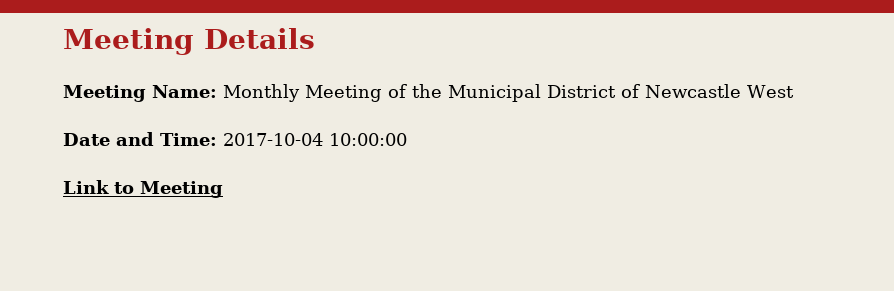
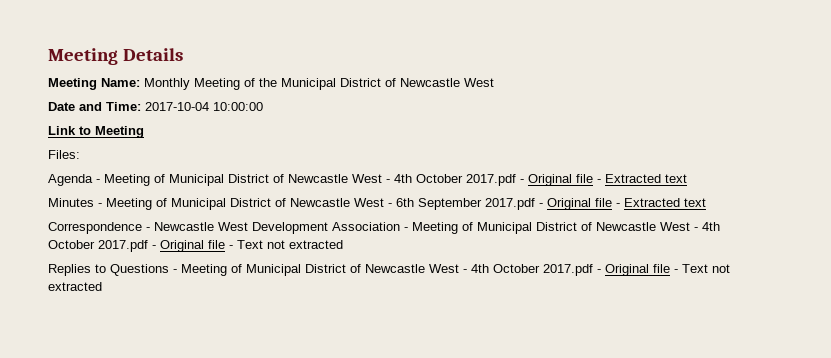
(223, 189) none -> [48,150,80,159] [48,174,687,186] [48,198,706,210] [48,222,720,234] [48,240,343,252] [48,264,730,276] [48,282,102,291] // Files: // Agenda - Meeting of Municipal District of Newcastle West - 4th October 2017.pdf - Original file - Extracted text // Minutes - Meeting of Municipal District of Newcastle West - 6th September 2017.pdf - Original file - Extracted text // Correspondence - Newcastle West Development Association - Meeting of Municipal District of Newcastle West - 4th October 2017.pdf - Original file - Text not extracted // Replies to Questions - Meeting of Municipal District of Newcastle West - 4th October 2017.pdf - Original file - Text not extracted

